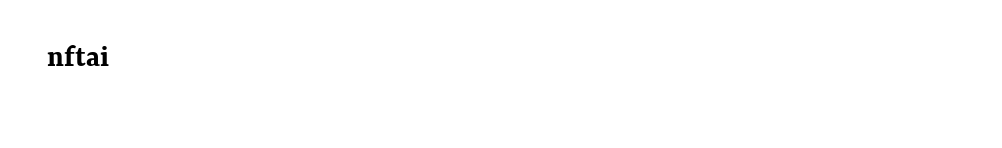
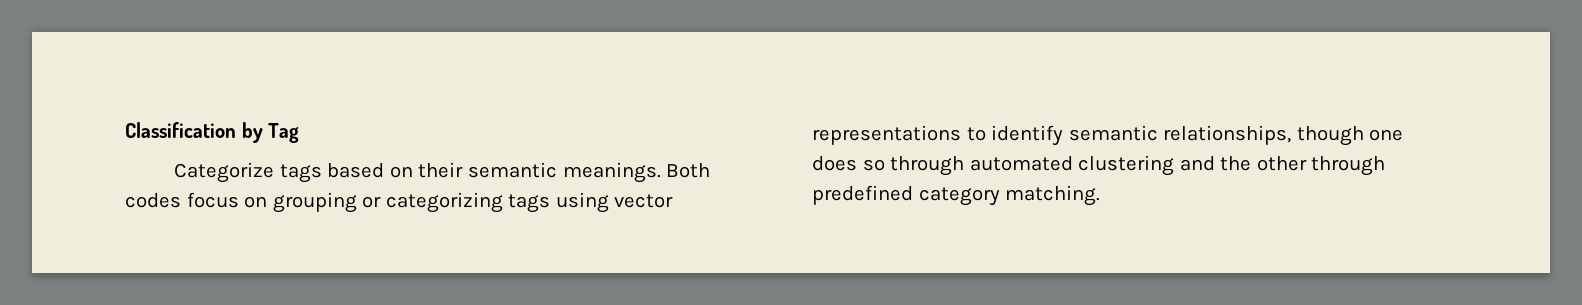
[47,45,109,66] nftai -> [125,122,300,143] [174,162,711,183] [125,192,674,213] [812,125,1404,146] [812,155,1386,176] [812,185,1101,206] Classification by Tag // Categorize tags based on their semantic meanings. Both codes focus on grouping or categorizing tags using vector representations to identify semantic relationships, though one does so through automated clustering and the other through predefined category matching.

